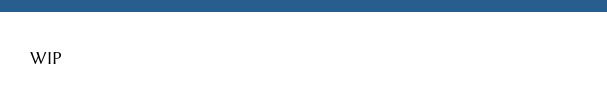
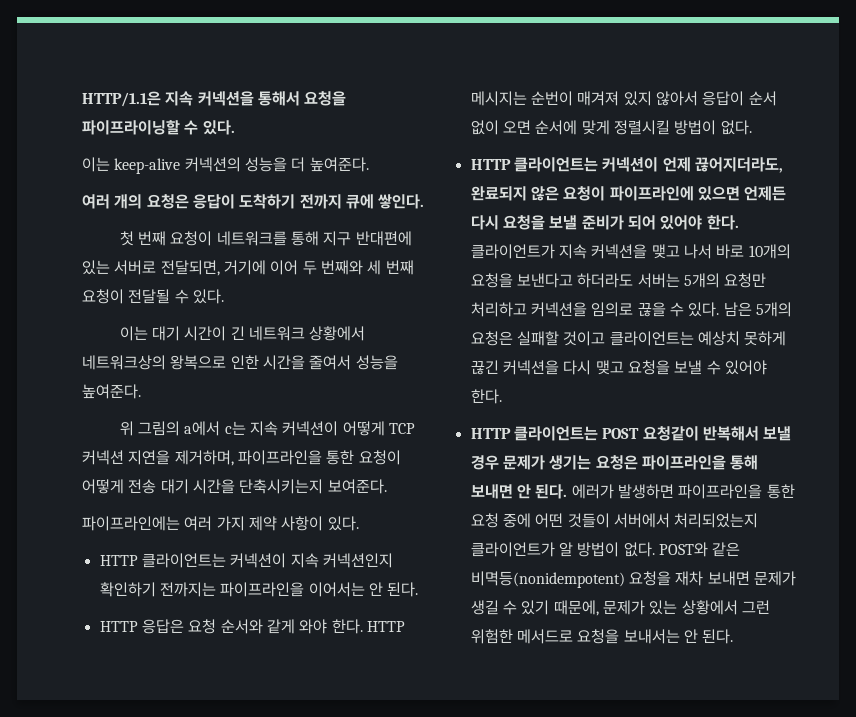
[30,52,62,64] WIP -> [82,91,347,107] [82,120,235,135] [82,157,369,174] [82,194,425,209] [119,231,412,246] [82,260,414,276] [82,289,224,304] [119,326,366,341] [82,355,398,370] [82,384,141,399] [119,421,416,436] [82,450,401,466] [82,479,387,494] [82,516,359,531] [99,553,393,568] [99,582,419,597] [99,619,405,634] [470,91,777,106] [470,120,752,135] [470,157,783,173] [470,186,787,201] [470,215,739,230] [470,244,791,259] [470,273,767,288] [470,302,792,317] [470,331,787,346] [470,360,767,375] [470,389,502,404] [470,426,792,441] [470,455,759,470] [470,484,795,499] [470,513,759,528] [470,542,741,557] [470,571,796,588] [470,600,770,616] [470,629,734,644] HTTP/1.1은 지속 커넥션을 통해서 요청을 파이프라이닝할 수 있다. // 이는 keep-alive 커넥션의 성능을 더 높여준다. // 여러 개의 요청은 응답이 도착하기 전까지 큐에 쌓인다. // 첫 번째 요청이 네트워크를 통해 지구 반대편에 있는 서버로 전달되면, 거기에 이어 두 번째와 세 번째 요청이 전달될 수 있다. // 이는 대기 시간이 긴 네트워크 상황에서 네트워크상의 왕복으로 인한 시간을 줄여서 성능을 높여준다. // 위 그림의 a에서 c는 지속 커넥션이 어떻게 TCP 커넥션 지연을 제거하며, 파이프라인을 통한 요청이 어떻게 전송 대기 시간을 단축시키는지 보여준다. // 파이프라인에는 여러 가지 제약 사항이 있다. // HTTP 클라이언트는 커넥션이 지속 커넥션인지 확인하기 전까지는 파이프라인을 이어서는 안 된다. // HTTP 응답은 요청 순서와 같게 와야 한다. HTTP 메시지는 순번이 매겨져 있지 않아서 응답이 순서 없이 오면 순서에 맞게 정렬시킬 방법이 없다. // HTTP 클라이언트는 커넥션이 언제 끊어지더라도, 완료되지 않은 요청이 파이프라인에 있으면 언제든 다시 요청을 보낼 준비가 되어 있어야 한다. 클라이언트가 지속 커넥션을 맺고 나서 바로 10개의 요청을 보낸다고 하더라도 서버는 5개의 요청만 처리하고 커넥션을 임의로 끊을 수 있다. 남은 5개의 요청은 실패할 것이고 클라이언트는 예상치 못하게 끊긴 커넥션을 다시 맺고 요청을 보낼 수 있어야 한다. // HTTP 클라이언트는 POST 요청같이 반복해서 보낼 경우 문제가 생기는 요청은 파이프라인을 통해 보내면 안 된다. 에러가 발생하면 파이프라인을 통한 요청 중에 어떤 것들이 서버에서 처리되었는지 클라이언트가 알 방법이 없다. POST와 같은 비멱등(nonidempotent) 요청을 재차 보내면 문제가 생길 수 있기 때문에, 문제가 있는 상황에서 그런 위험한 메서드로 요청을 보내서는 안 된다.

